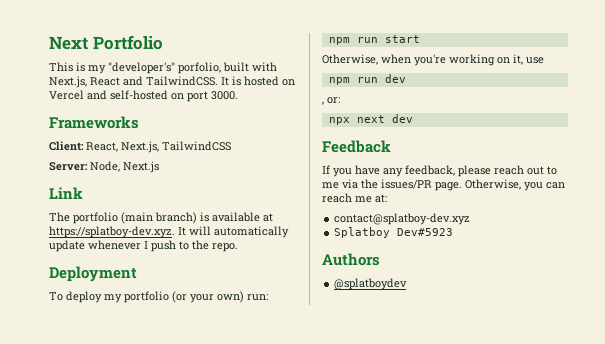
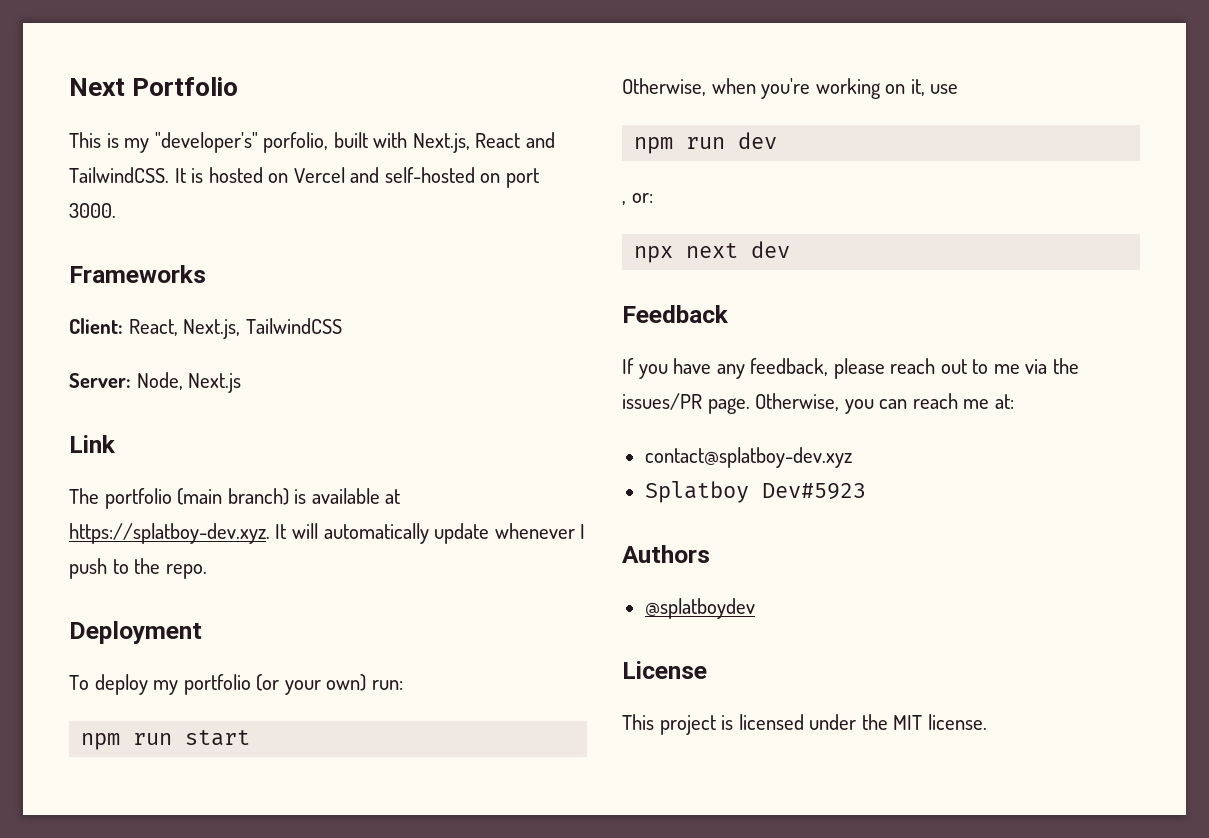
(408, 284) none -> [622,661,707,679] [622,714,987,735] // License // This project is licensed under the MIT license.

